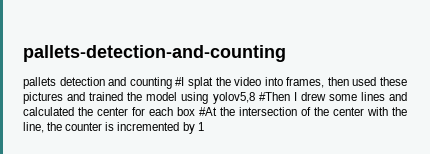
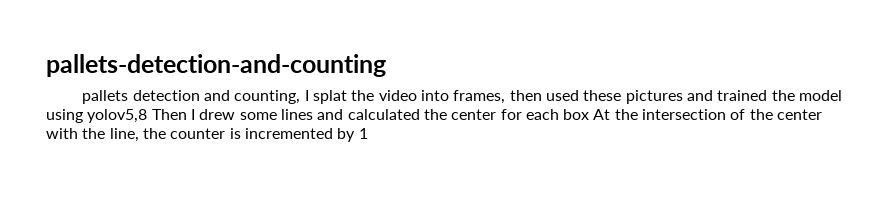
[129,77,185,89] counting #I -> [234,90,309,104] counting, I
[258,92,290,101] #Then -> [151,109,187,120] Then
[199,107,217,116] #At -> [593,109,611,120] At

